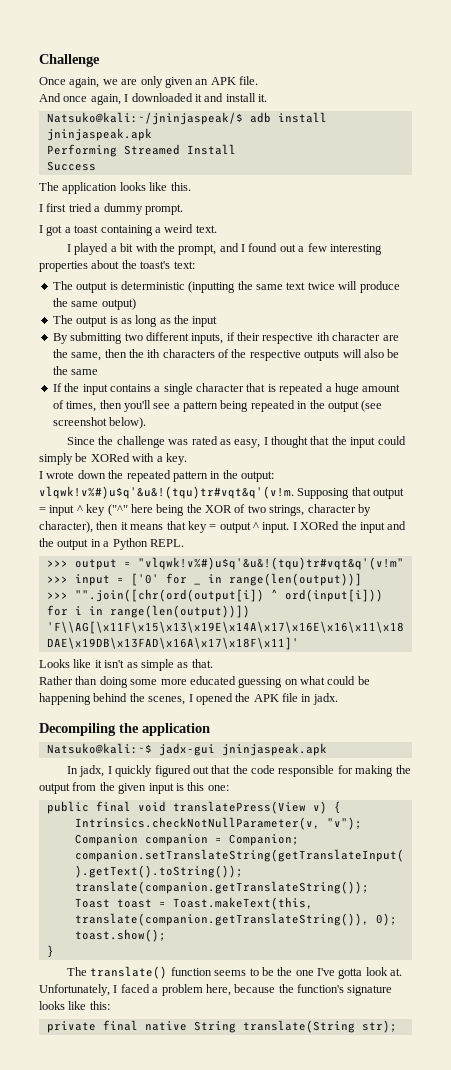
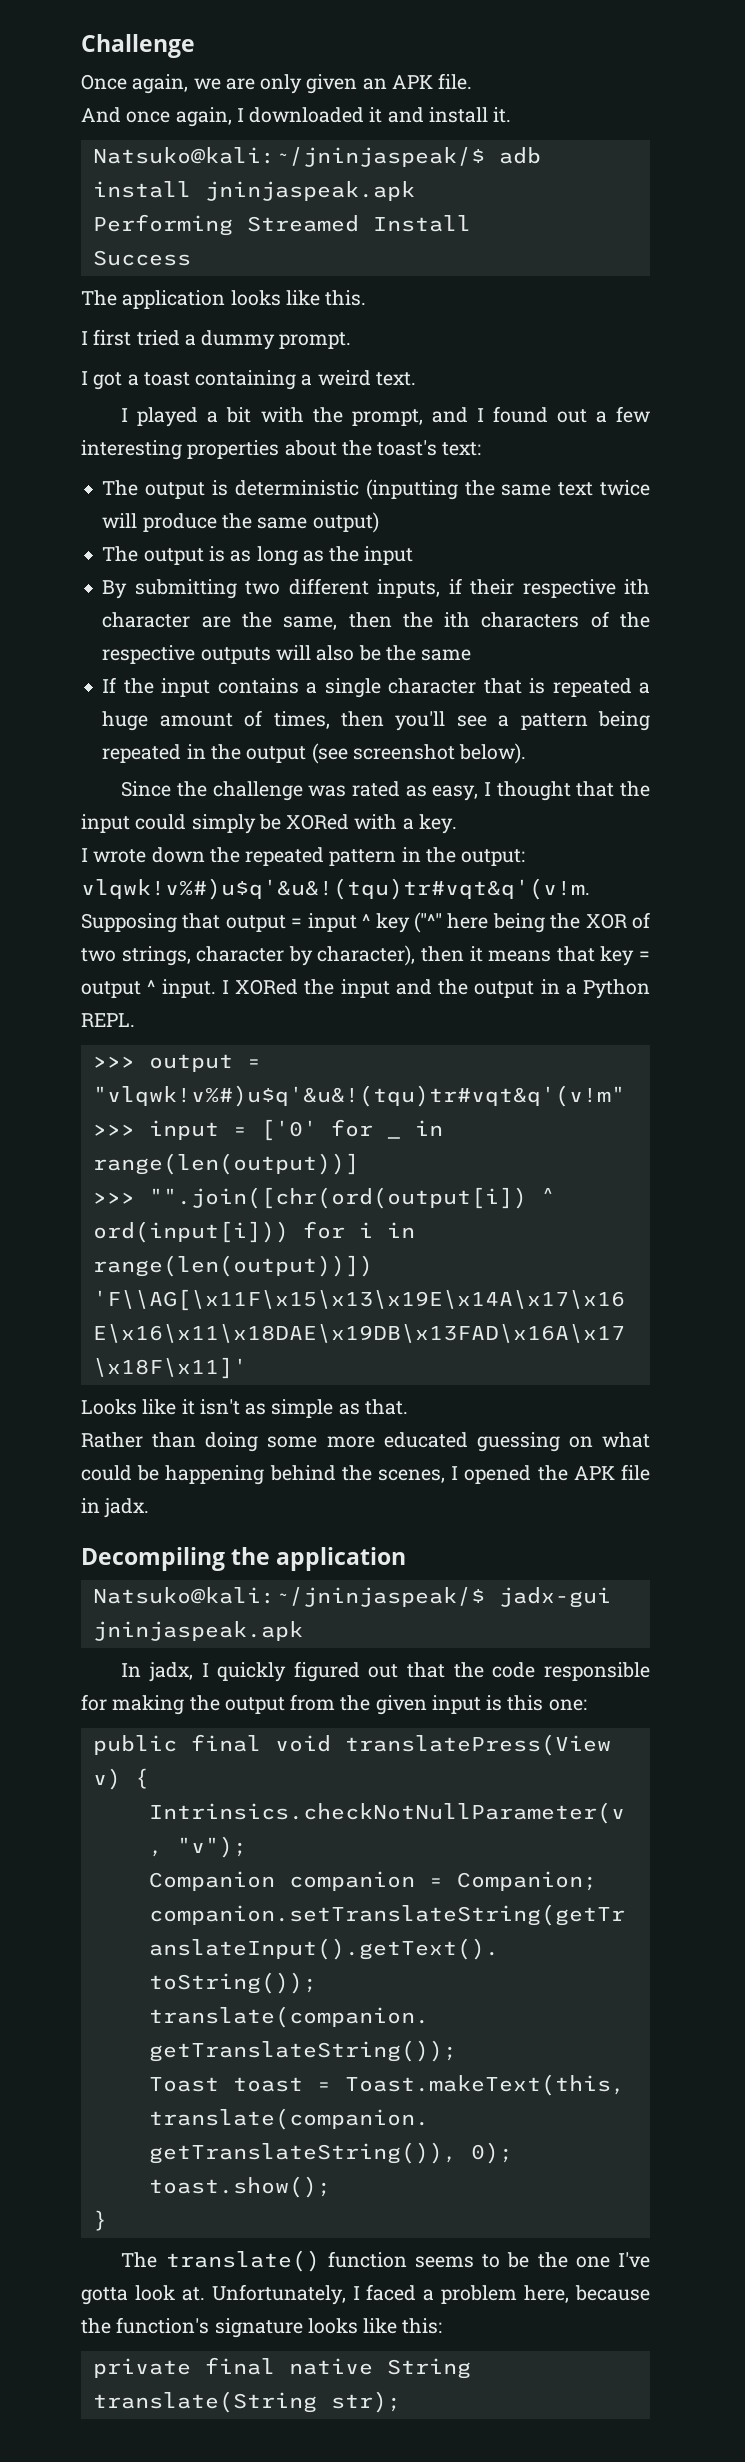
[46,743,152,754] Natsuko@kali:~$ -> [92,1587,485,1607] Natsuko@kali:~/jninjaspeak/$

